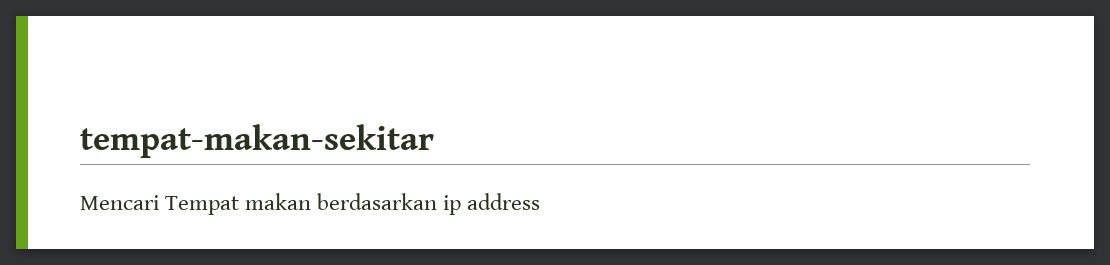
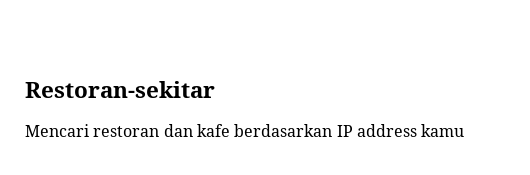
[80,124,434,158] tempat-makan-sekitar -> [25,81,215,98] Restoran-sekitar
[165,193,541,215] Tempat makan berdasarkan ip address -> [93,124,465,137] restoran dan kafe berdasarkan IP address kamu

